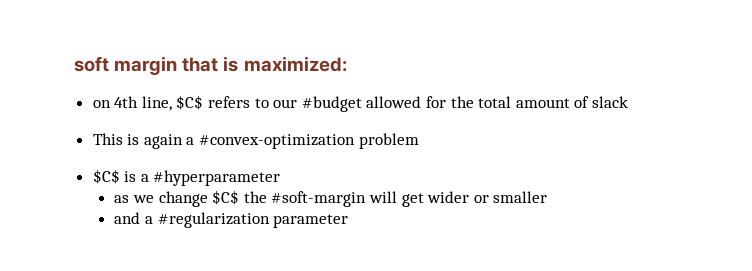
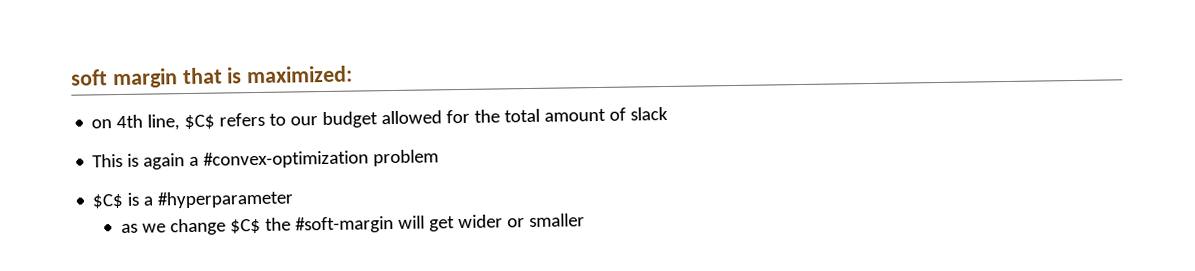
[301,96,362,112] #budget -> [322,111,379,129] budget
[114,212,349,228] // and a #regularization parameter -> (585, 220) none

